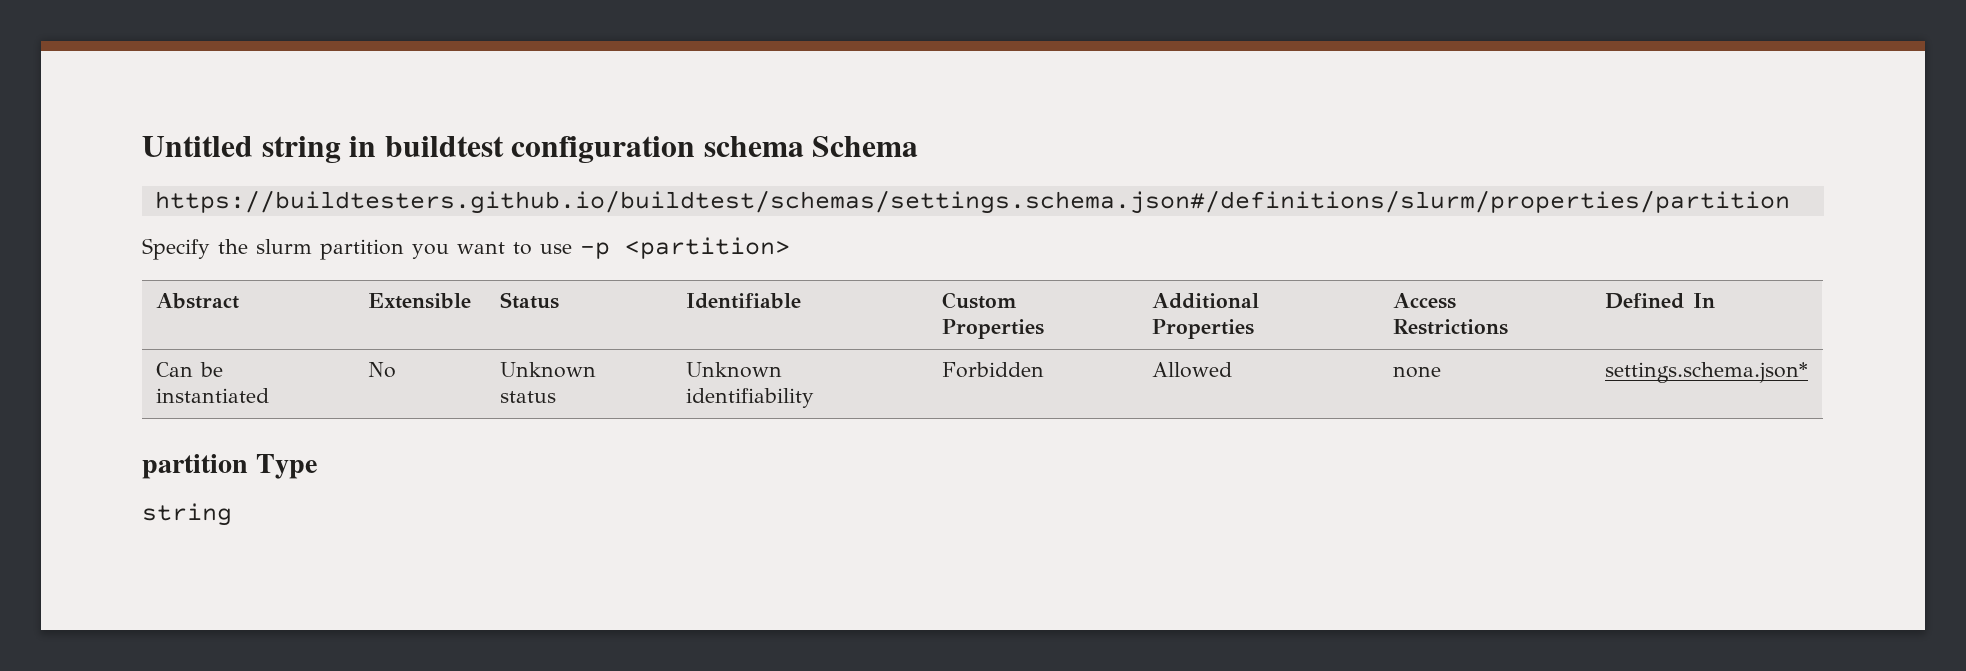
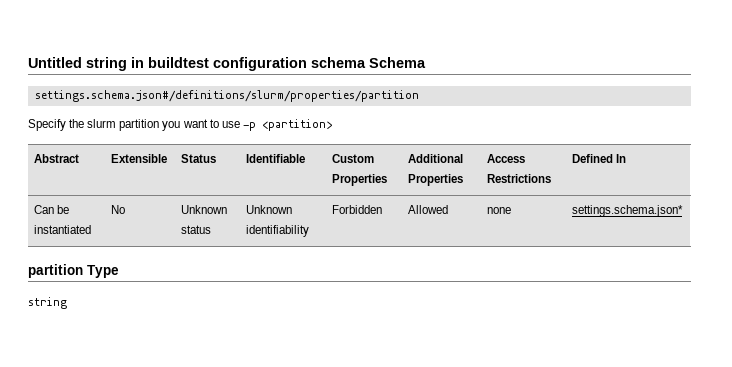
[154,190,1790,214] https://buildtesters.github.io/buildtest/schemas/settings.schema.json#/definitions/slurm/properties/partition -> [34,90,419,102] settings.schema.json#/definitions/slurm/properties/partition

